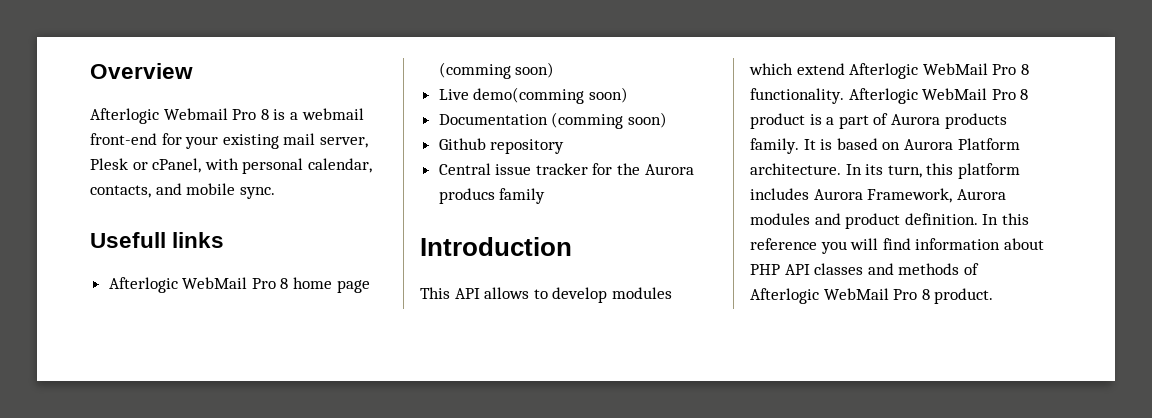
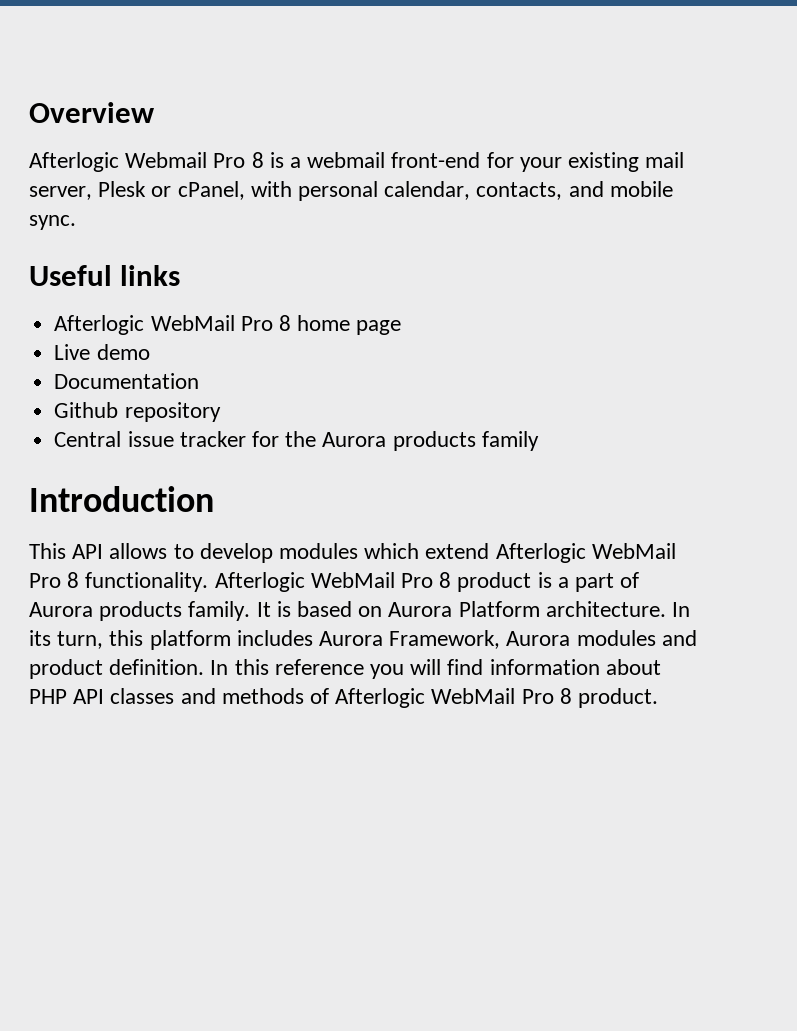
[90,232,166,248] Usefull -> [29,265,112,286] Useful
[438,62,555,79] (comming soon) -> (402, 327) none
[473,87,628,104] demo(comming soon) -> [96,344,150,360] demo
[551,112,667,129] (comming soon) -> (200, 381) none
[438,188,495,204] producs -> [392,431,476,451] products

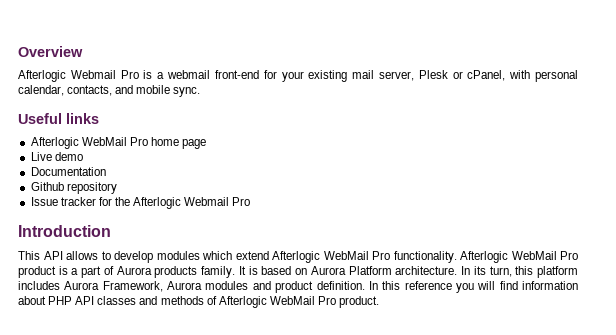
[251,152,264,168] 8 -> (139, 74) none
[278,315,291,331] 8 -> (148, 141) none
[54,431,174,447] Central issue -> [30,197,58,206] Issue
[322,431,539,451] Aurora products family -> [133,197,251,209] Afterlogic Webmail Pro
[67,572,80,588] 8 -> (390, 255) none
[439,572,452,588] 8 -> (578, 255) none
[559,688,572,704] 8 -> (336, 300) none

